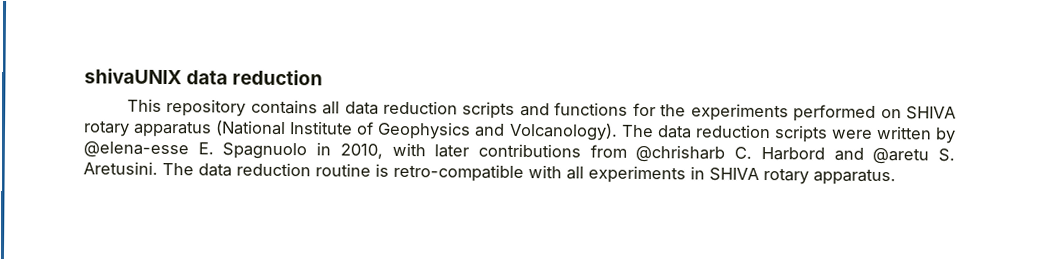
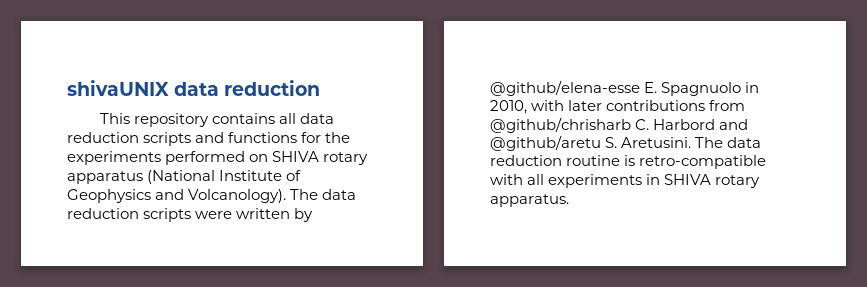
[83,141,189,159] @elena-esse -> [490,80,640,96] @github/elena-esse
[635,144,726,163] @chrisharb -> [490,117,631,133] @github/chrisharb
[872,147,930,165] @aretu -> [490,135,601,151] @github/aretu

